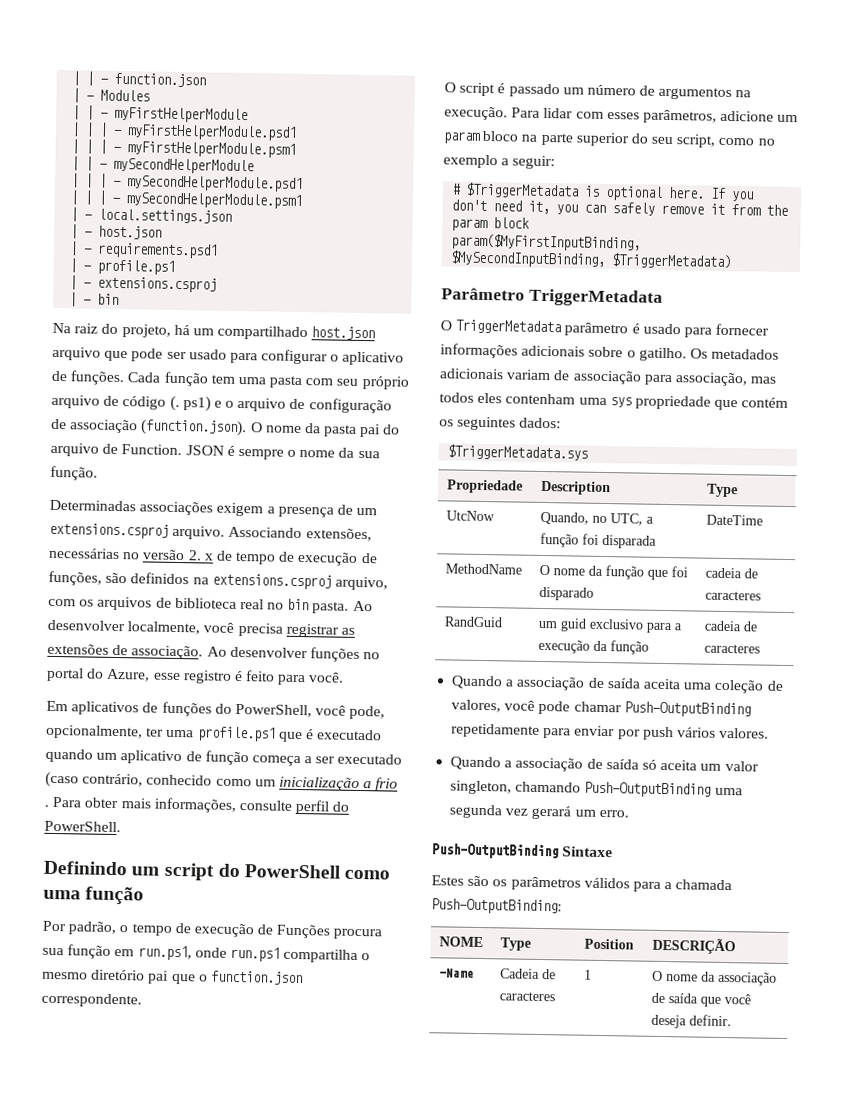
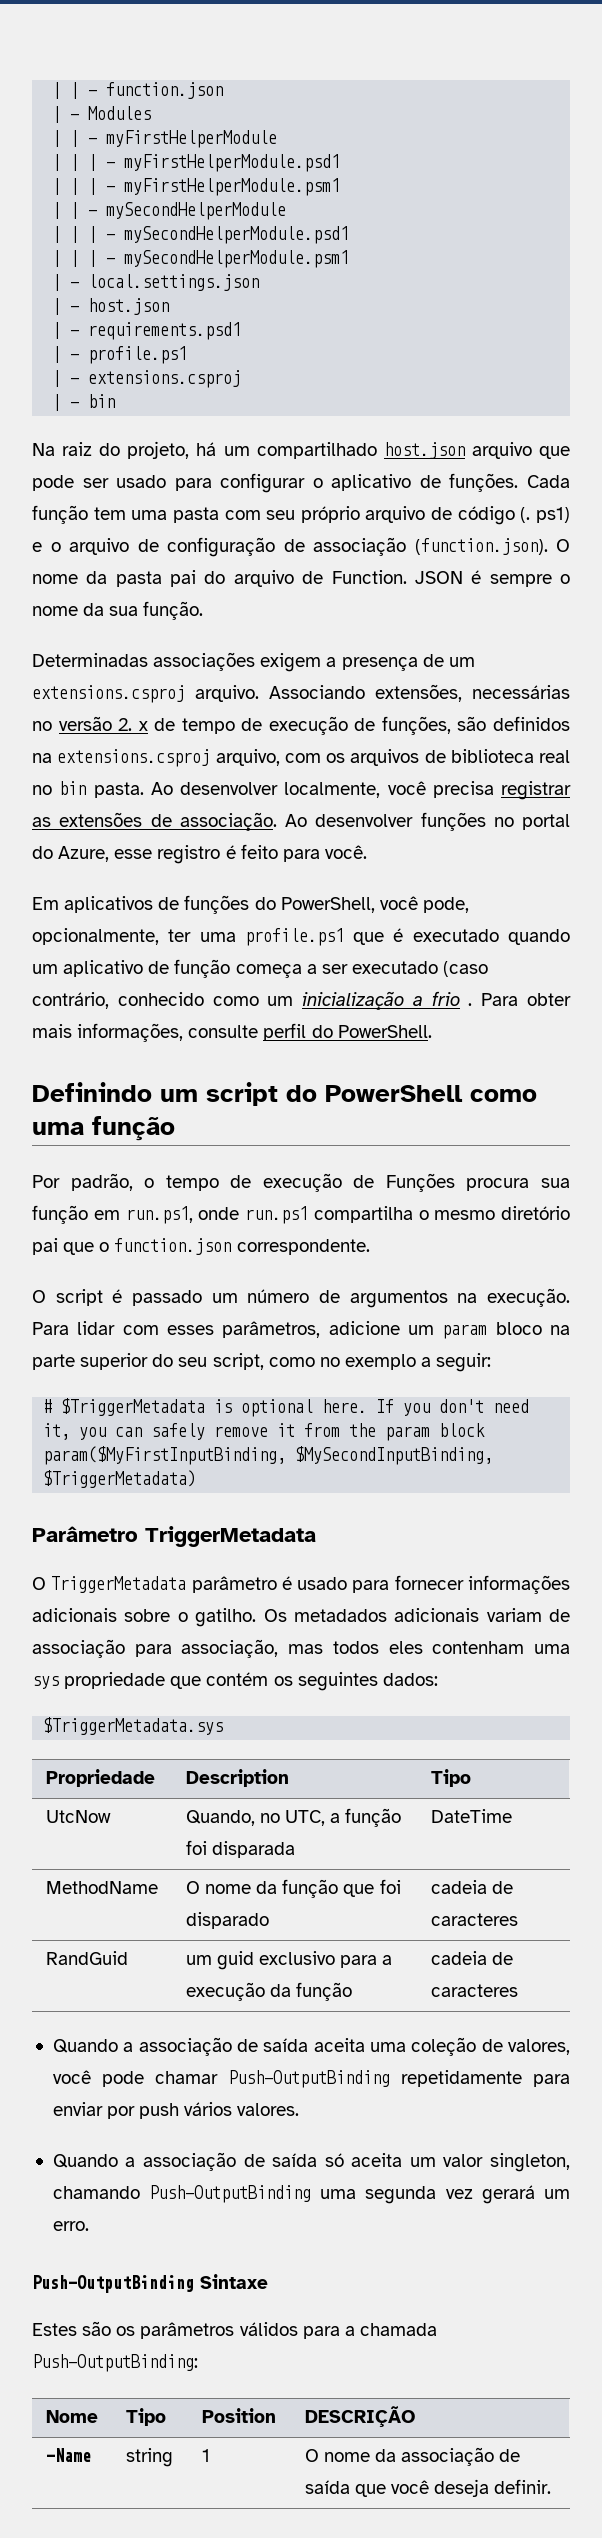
[706,483,738,498] Type -> [430,1769,471,1787] Tipo
[438,936,483,948] [499,937,531,951] NOME | Type -> [45,2410,98,2423] [125,2408,166,2426] Nome | Tipo
[499,968,556,980] [498,991,555,1002] Cadeia de caracteres -> [125,2448,173,2467] string

